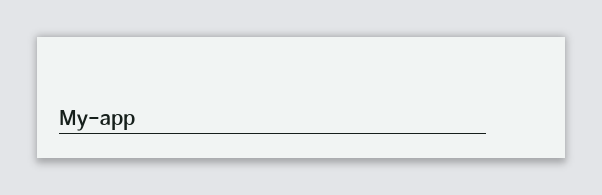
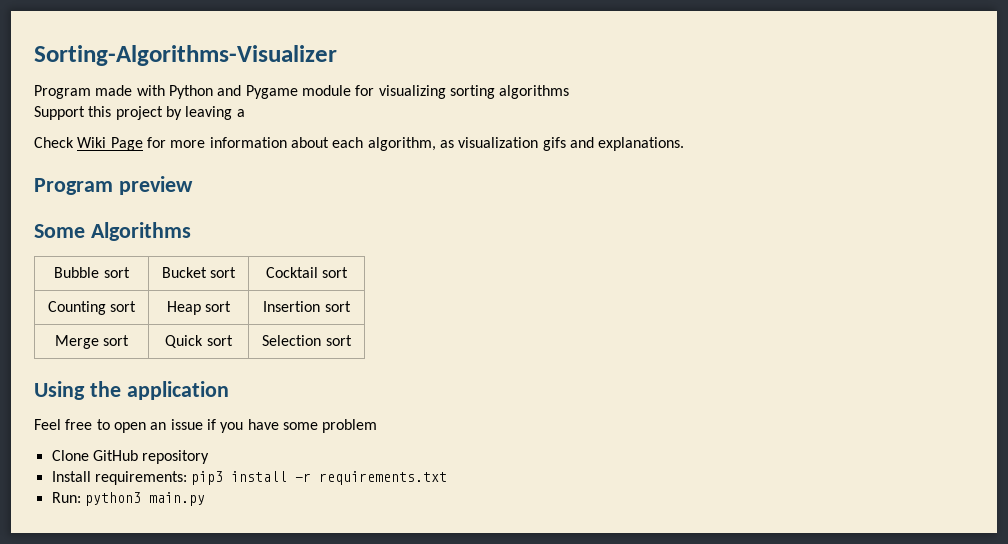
[59,110,135,131] My-app -> [34,45,337,66] [34,85,570,99] [34,106,245,120] [34,137,685,151] [34,176,193,195] [34,222,191,241] [54,267,130,278] [161,267,237,278] [265,267,349,278] [47,301,137,315] [166,301,232,315] [263,301,351,312] [54,335,130,349] [165,335,233,348] [262,335,352,346] [34,381,229,400] [34,419,378,433] [51,450,210,464] [51,471,448,485] [51,492,205,506] Sorting-Algorithms-Visualizer // Program made with Python and Pygame module for visualizing sorting algorithms // Support this project by leaving a // Check Wiki Page for more information about each algorithm, as visualization gifs and explanations. // Program preview // Some Algorithms // Bubble sort | Bucket sort | Cocktail sort // Counting sort | Heap sort | Insertion sort // Merge sort | Quick sort | Selection sort // Using the application // Feel free to open an issue if you have some problem // Clone GitHub repository // Install requirements: pip3 install -r requirements.txt // Run: python3 main.py

